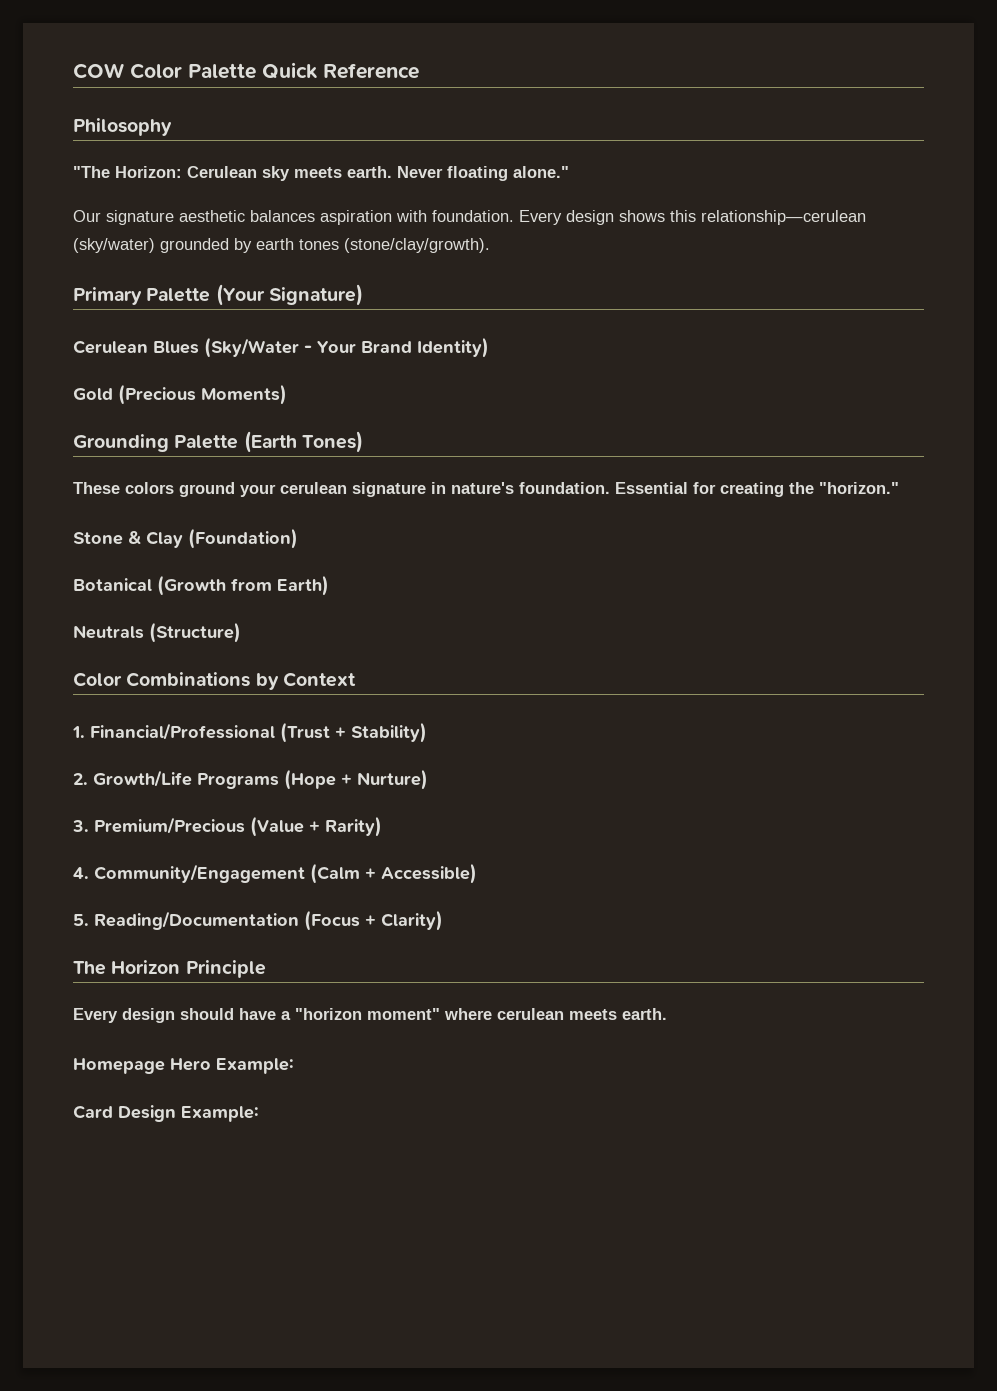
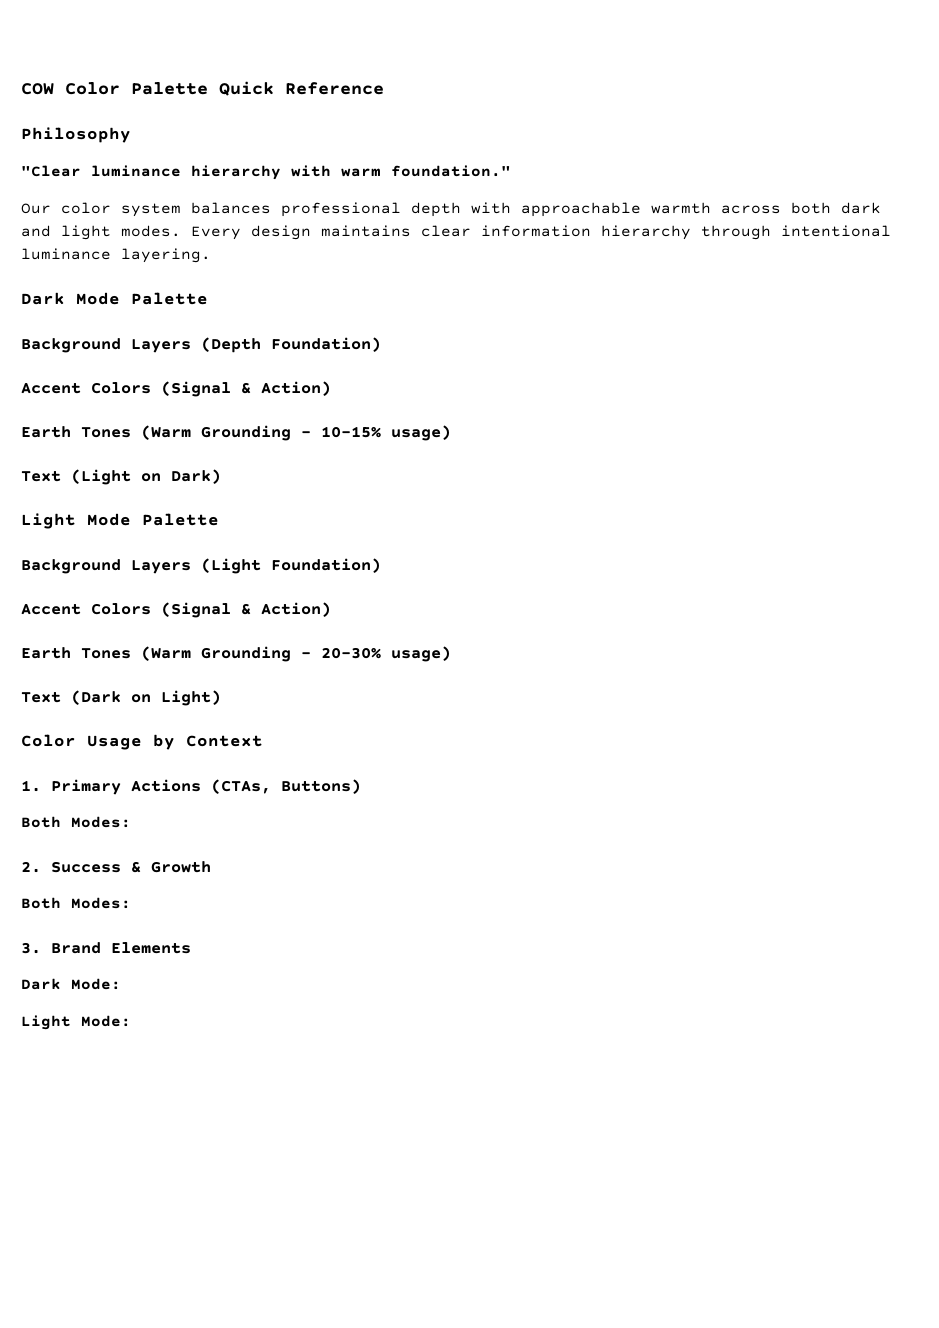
[73,166,569,181] [73,210,866,225] [73,238,490,253] [73,284,363,306] [73,337,489,358] [73,384,287,405] [73,431,363,453] [73,482,899,497] [73,528,298,549] [73,575,329,596] [73,622,241,643] [73,672,251,687] "The Horizon: Cerulean sky meets earth. Never floating alone." // Our signature aesthetic balances aspiration with foundation. Every design shows this relationship—cerulean (sky/water) grounded by earth tones (stone/clay/growth). // Primary Palette (Your Signature) // Cerulean Blues (Sky/Water - Your Brand Identity) // Gold (Precious Moments) // Grounding Palette (Earth Tones) // These colors ground your cerulean signature in nature's foundation. Essential for creating the "horizon." // Stone & Clay (Foundation) // Botanical (Growth from Earth) // Neutrals (Structure) // Color Combinations -> [21,165,511,180] [21,202,881,217] [21,225,891,240] [21,248,211,263] [21,292,208,305] [21,337,381,353] [21,381,331,397] [21,425,451,441] [21,469,221,485] [21,513,219,529] [21,558,381,574] [21,602,331,618] [21,646,451,662] [21,690,221,706] [21,734,142,750] "Clear luminance hierarchy with warm foundation." // Our color system balances professional depth with approachable warmth across both dark and light modes. Every design maintains clear information hierarchy through intentional luminance layering. // Dark Mode Palette // Background Layers (Depth Foundation) // Accent Colors (Signal & Action) // Earth Tones (Warm Grounding - 10-15% usage) // Text (Light on Dark) // Light Mode Palette // Background Layers (Light Foundation) // Accent Colors (Signal & Action) // Earth Tones (Warm Grounding - 20-30% usage) // Text (Dark on Light) // Color Usage
[90,722,427,743] [73,769,428,790] [72,816,382,837] [73,863,477,884] [73,910,443,931] [73,960,266,978] [73,1008,667,1023] [73,1058,294,1074] [73,1105,259,1122] Financial/Professional (Trust + Stability) // 2. Growth/Life Programs (Hope + Nurture) // 3. Premium/Precious (Value + Rarity) // 4. Community/Engagement (Calm + Accessible) // 5. Reading/Documentation (Focus + Clarity) // The Horizon Principle // Every design should have a "horizon moment" where cerulean meets earth. // Homepage Hero Example: // Card Design Example: -> [51,779,361,795] [21,816,131,828] [21,861,211,873] [21,897,131,909] [21,942,191,954] [21,978,121,990] [21,1015,131,1030] Primary Actions (CTAs, Buttons) // Both Modes: // 2. Success & Growth // Both Modes: // 3. Brand Elements // Dark Mode: // Light Mode:

